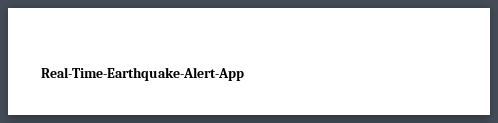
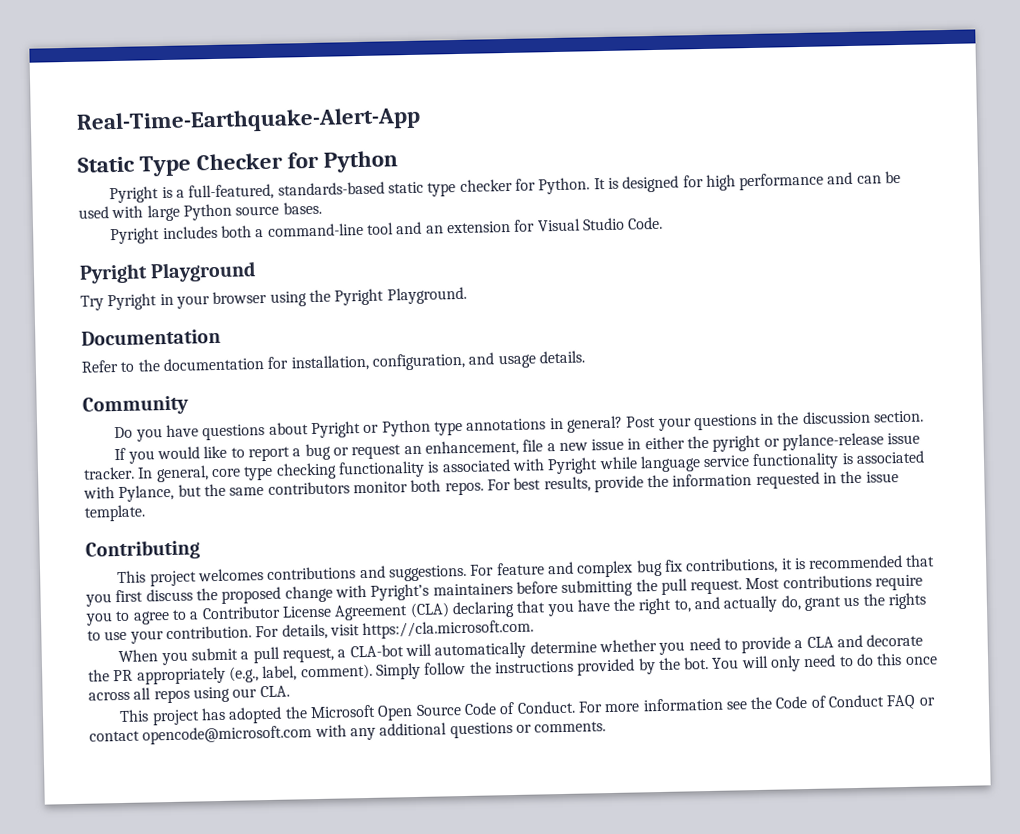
(244, 74) none -> [77,150,399,177] [109,170,902,204] [78,201,322,222] [110,216,664,245] [79,261,257,284] [80,286,467,311] [81,328,221,346] [81,350,585,373] [82,395,189,416] [114,410,925,442] [114,432,921,464] [83,450,926,483] [83,470,899,503] [84,504,146,522] [85,539,200,561] [117,554,936,587] [85,574,924,607] [85,592,927,626] [87,619,535,644] [118,633,924,666] [88,653,938,685] [88,685,290,704] [119,694,935,726] [89,721,607,745] // Static Type Checker for Python // Pyright is a full-featured, standards-based static type checker for Python. It is designed for high performance and can be used with large Python source bases. // Pyright includes both a command-line tool and an extension for Visual Studio Code. // Pyright Playground // Try Pyright in your browser using the Pyright Playground. // Documentation // Refer to the documentation for installation, configuration, and usage details. // Community // Do you have questions about Pyright or Python type annotations in general? Post your questions in the discussion section. // If you would like to report a bug or request an enhancement, file a new issue in either the pyright or pylance-release issue tracker. In general, core type checking functionality is associated with Pyright while language service functionality is associated with Pylance, but the same contributors monitor both repos. For best results, provide the information requested in the issue template. // Contributing // This project welcomes contributions and suggestions. For feature and complex bug fix contributions, it is recommended that you first discuss the proposed change with Pyright’s maintainers before submitting the pull request. Most contributions require you to agree to a Contributor License Agreement (CLA) declaring that you have the right to, and actually do, grant us the rights to use your contribution. For details, visit https://cla.microsoft.com. // When you submit a pull request, a CLA-bot will automatically determine whether you need to provide a CLA and decorate the PR appropriately (e.g., label, comment). Simply follow the instructions provided by the bot. You will only need to do this once across all repos using our CLA. // This project has adopted the Microsoft Open Source Code of Conduct. For more information see the Code of Conduct FAQ or contact opencode@microsoft.com with any additional questions or comments.

